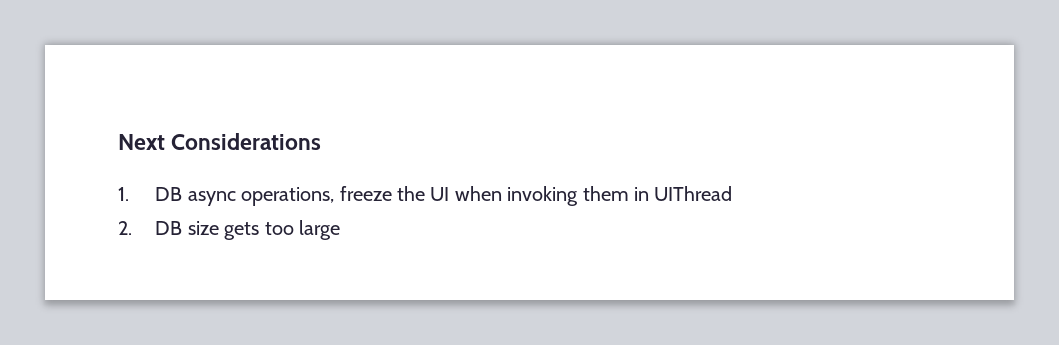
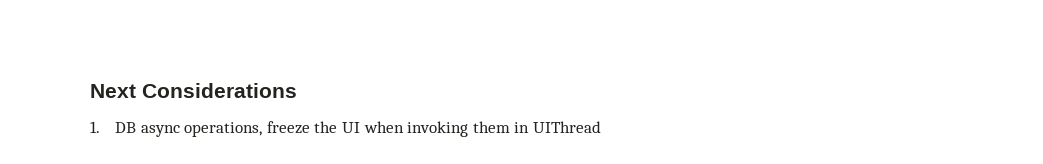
[118,220,340,240] // 2. DB size gets too large -> (602, 127) none

